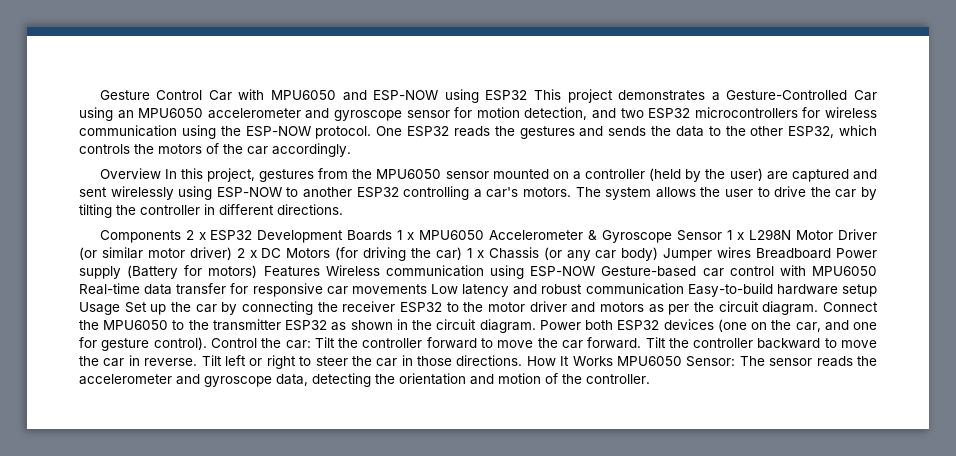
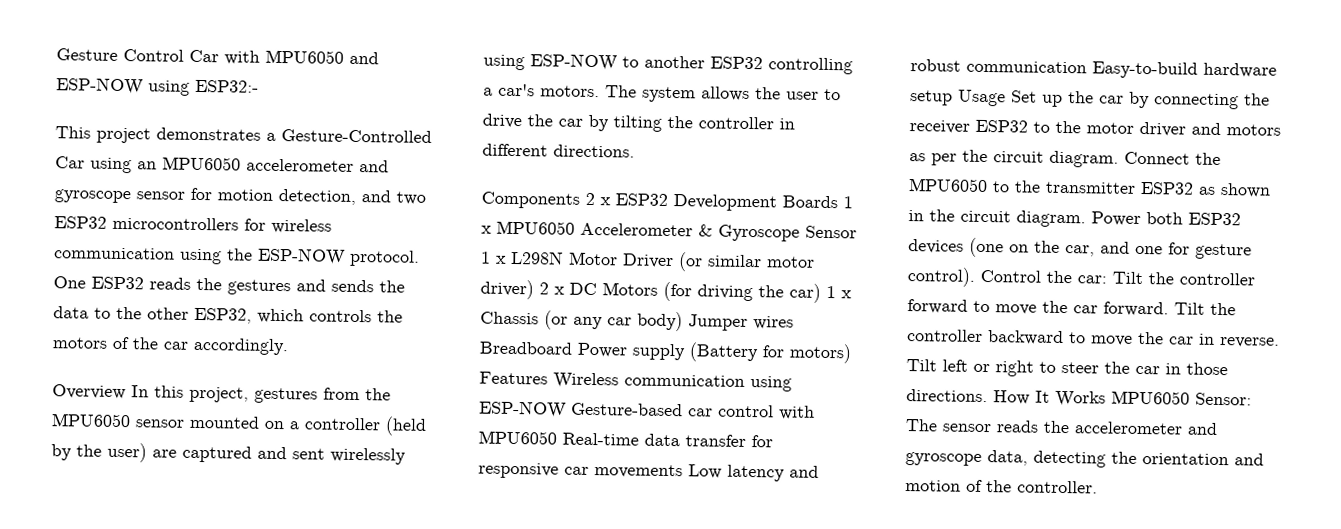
[485,90,528,101] ESP32 -> [195,79,259,93] ESP32:- //

